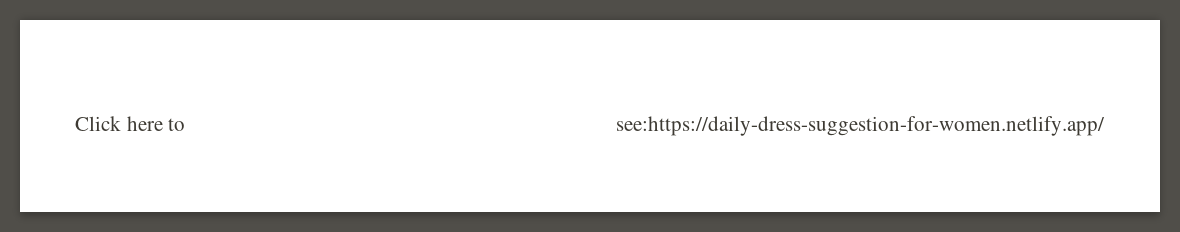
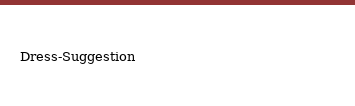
[75,116,1105,136] Click here to see:https://daily-dress-suggestion-for-women.netlify.app/ -> [20,52,136,64] Dress-Suggestion

